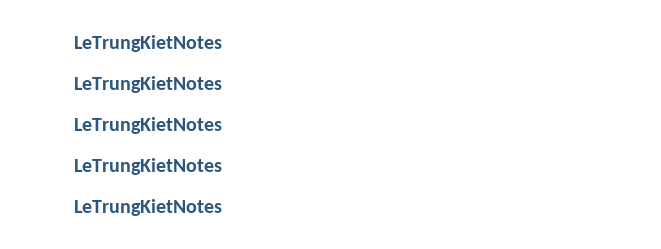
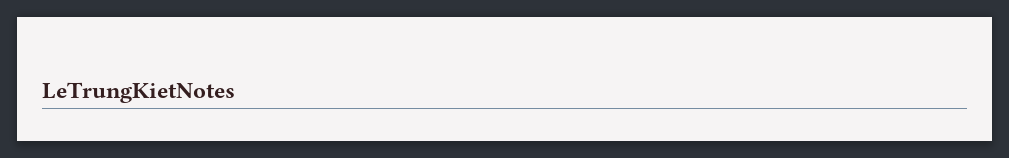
[74,35,222,52] [74,76,222,93] [74,117,222,134] [74,158,222,175] [74,199,222,216] LeTrungKietNotes // LeTrungKietNotes // LeTrungKietNotes // LeTrungKietNotes // LeTrungKietNotes -> [42,82,235,103] LeTrungKietNotes

